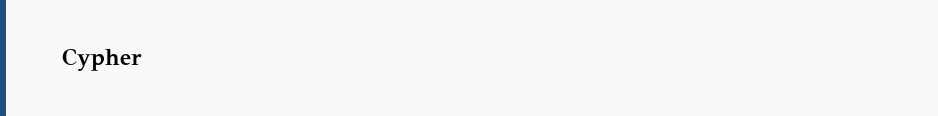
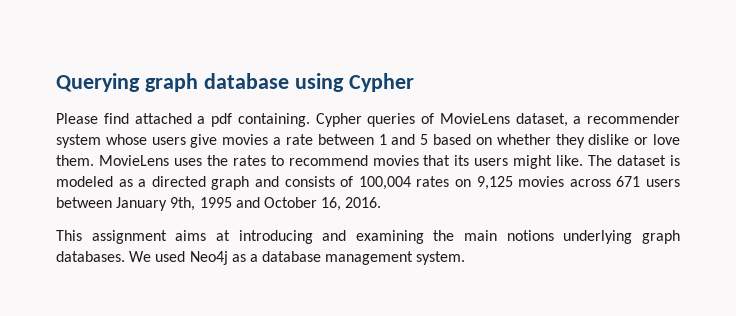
[62,48,142,71] Cypher -> [56,73,414,92] [56,113,680,127] [56,134,680,148] [56,155,680,169] [56,176,681,190] [56,197,382,211] [56,230,680,244] [56,251,466,265] Querying graph database using Cypher // Please find attached a pdf containing. Cypher queries of MovieLens dataset, a recommender system whose users give movies a rate between 1 and 5 based on whether they dislike or love them. MovieLens uses the rates to recommend movies that its users might like. The dataset is modeled as a directed graph and consists of 100,004 rates on 9,125 movies across 671 users between January 9th, 1995 and October 16, 2016. // This assignment aims at introducing and examining the main notions underlying graph databases. We used Neo4j as a database management system.

